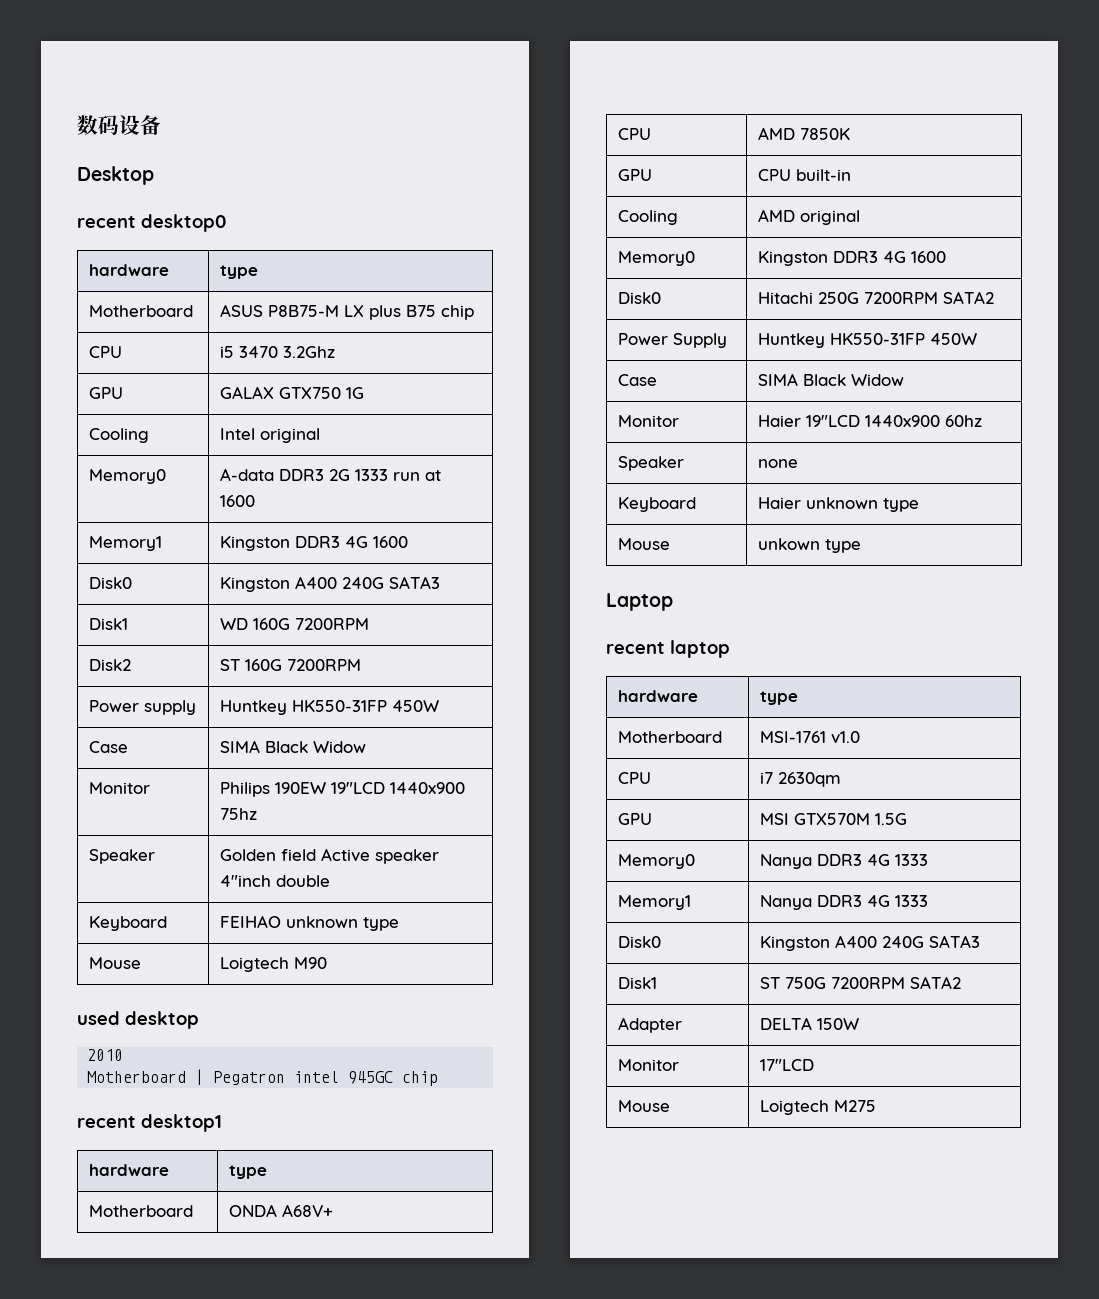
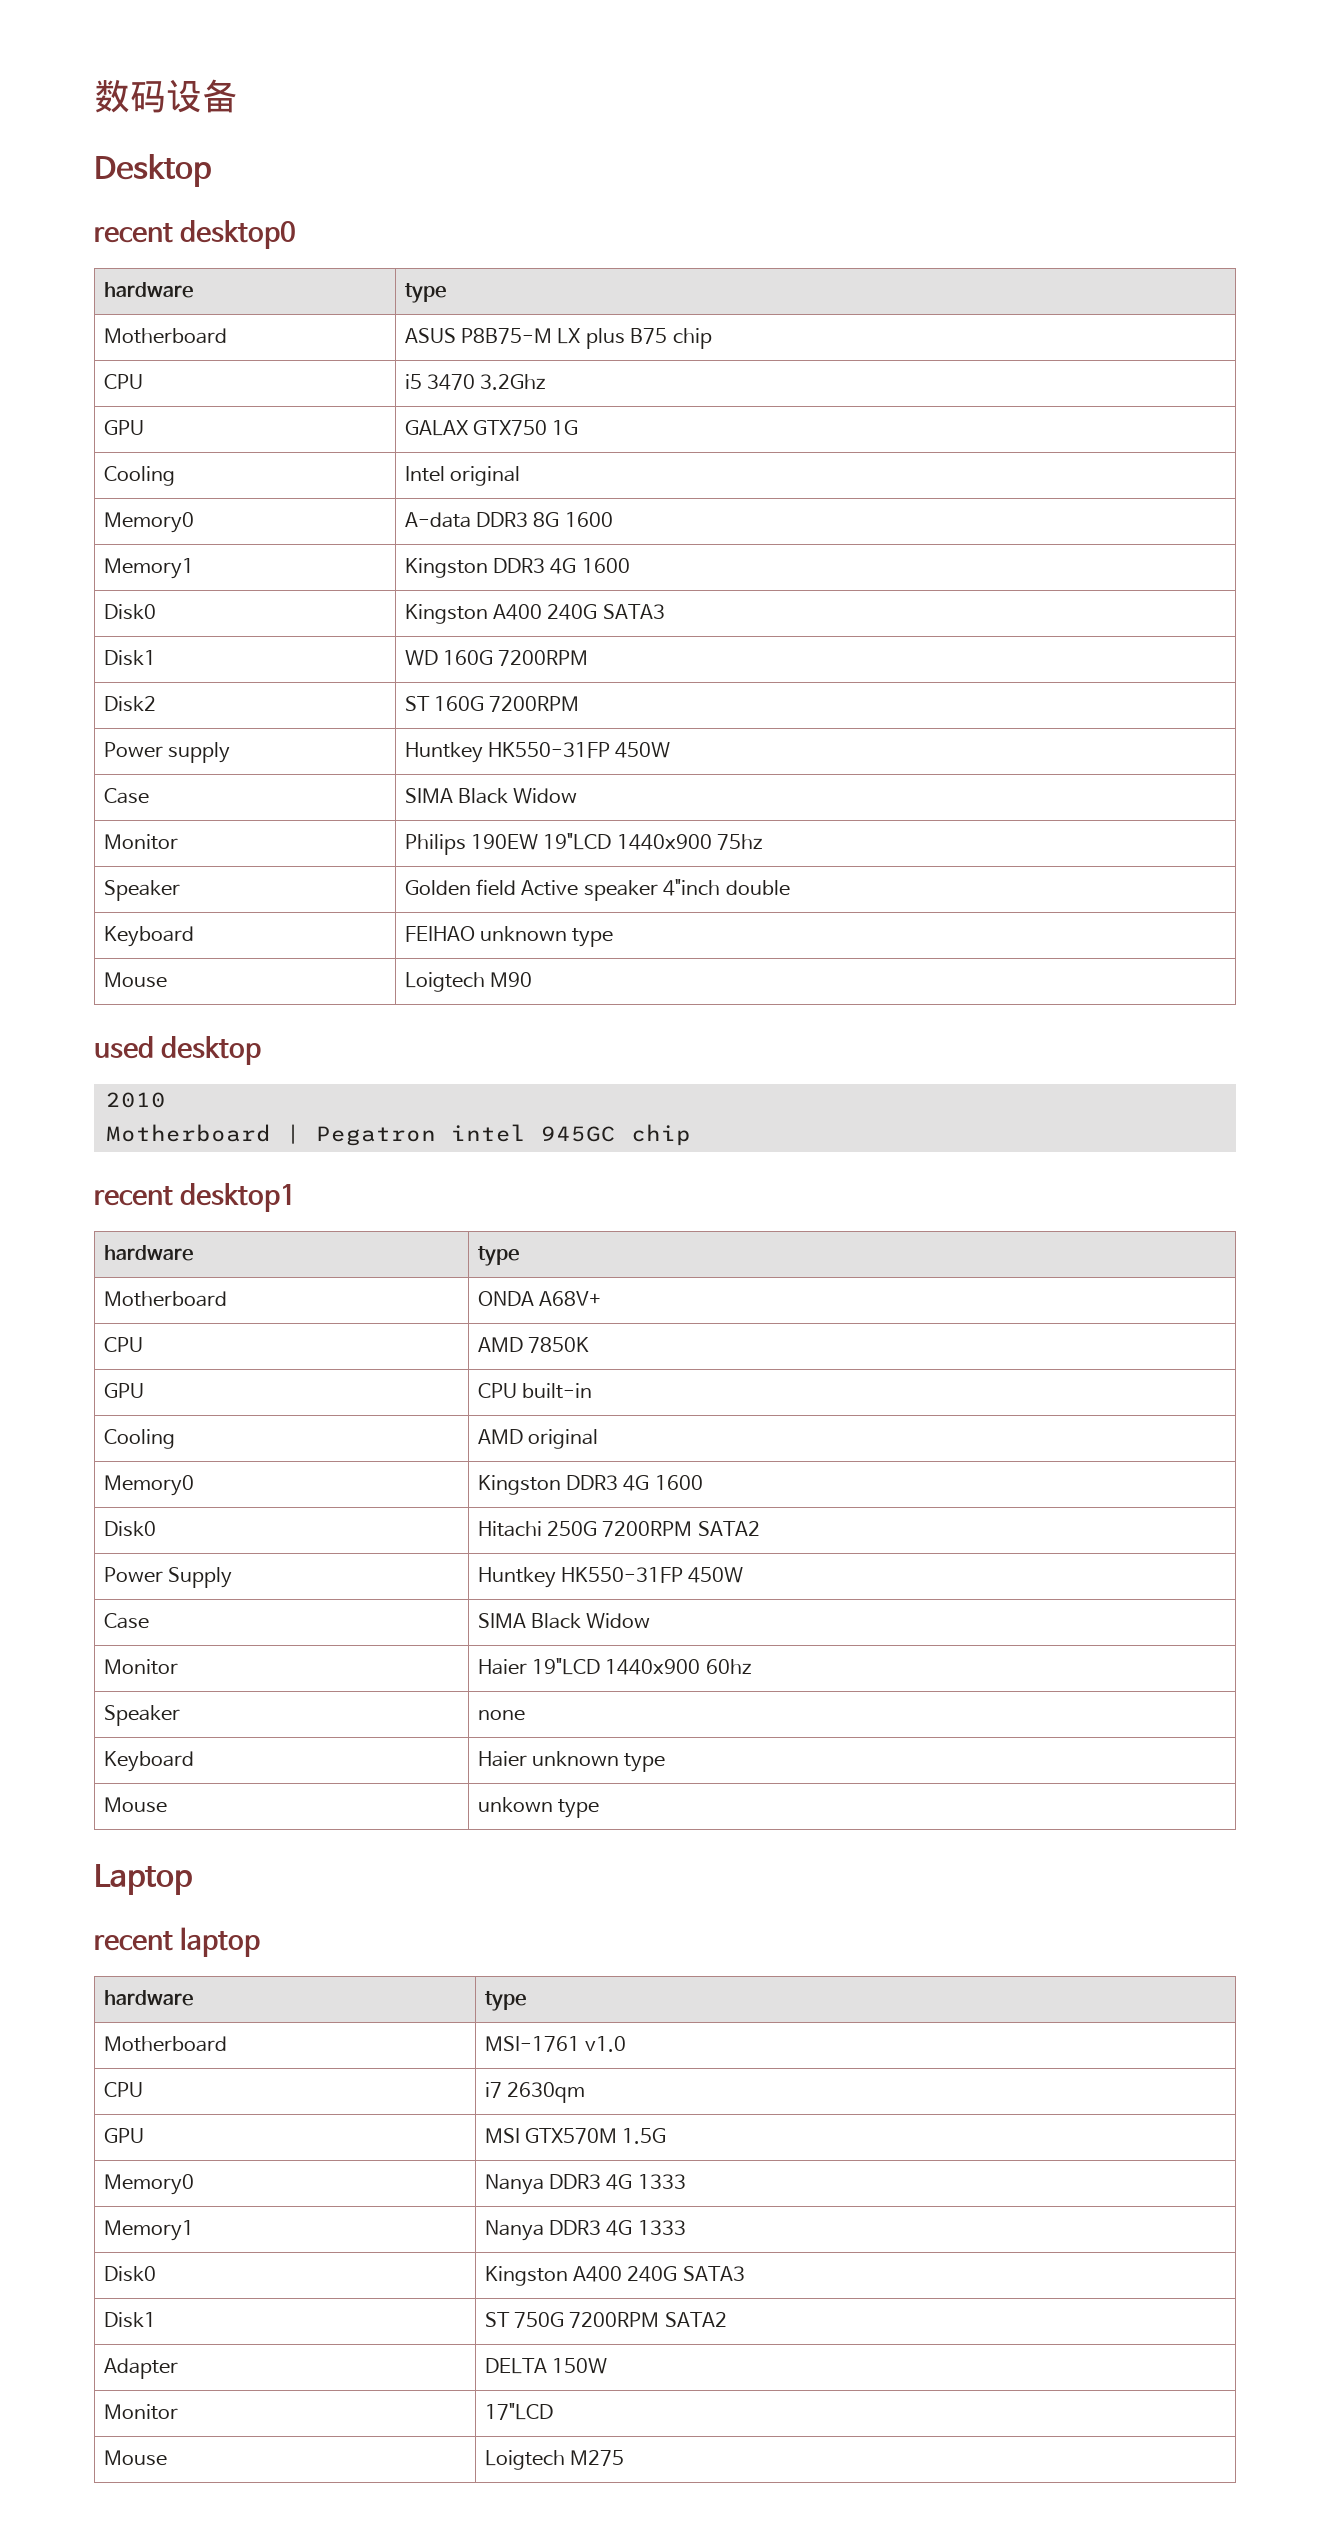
[329,469,442,481] 2G 1333 run at -> [533,512,560,527] 8G

